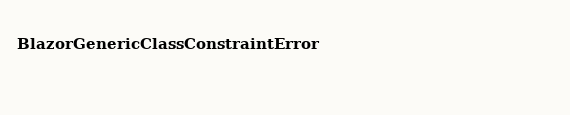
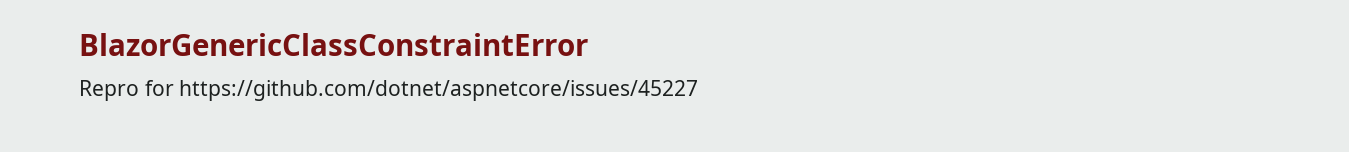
(320, 43) none -> [79,80,699,101] // Repro for https://github.com/dotnet/aspnetcore/issues/45227

